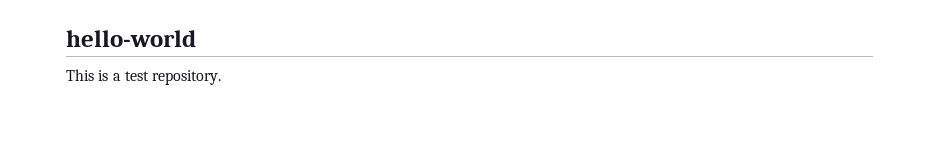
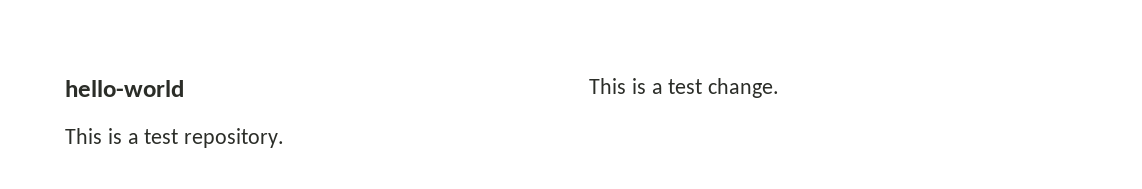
(222, 77) none -> [589,78,780,98] // This is a test change.

